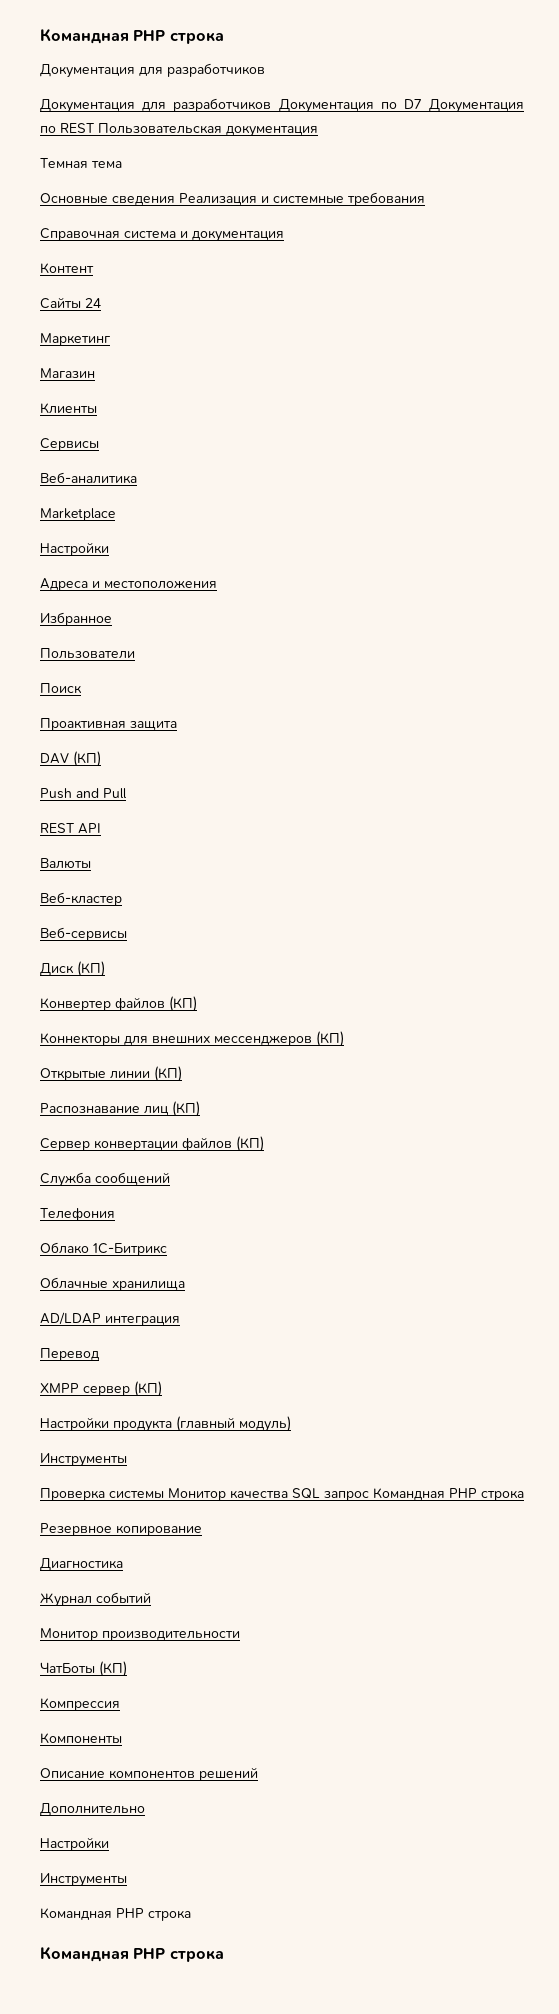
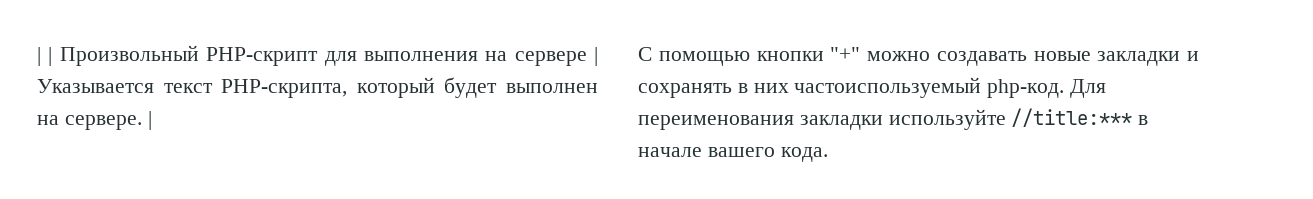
[40,28,224,44] [40,63,265,78] [40,98,524,113] [40,123,318,137] [40,158,122,169] [40,192,425,206] [40,228,284,242] [40,263,94,274] [40,297,101,309] [40,333,110,346] [40,368,95,378] [40,403,97,414] [40,438,99,451] [40,472,137,484] [40,508,115,521] [40,542,109,556] [40,578,217,591] [40,612,112,626] [40,648,135,659] [40,683,82,694] [40,718,177,731] [40,751,101,767] [40,788,127,799] [40,823,101,834] [40,858,91,869] [40,892,122,906] [40,927,127,941] [40,961,105,977] [40,996,197,1012] [40,1031,344,1047] [40,1066,182,1082] [40,1101,200,1117] [40,1136,264,1152] [40,1172,170,1187] [40,1207,115,1221] [40,1242,167,1256] [40,1277,185,1291] [40,1312,180,1326] [40,1348,99,1361] [40,1381,162,1397] [40,1416,291,1432] [40,1452,127,1467] [40,1488,524,1501] [40,1523,202,1536] [40,1558,123,1571] [40,1592,151,1607] [40,1628,240,1641] [40,1661,127,1677] [40,1698,120,1711] [40,1733,122,1744] [40,1767,258,1781] [40,1803,145,1816] [40,1837,109,1851] [40,1872,127,1887] [40,1908,191,1921] [40,1946,224,1962] Командная PHP строка // Документация для разработчиков // Документация для разработчиков Документация по D7 Документация по REST Пользовательская документация // Темная тема // Основные сведения Реализация и системные требования // Справочная система и документация // Контент // Сайты 24 // Маркетинг // Магазин // Клиенты // Сервисы // Веб-аналитика // Marketplace // Настройки // Адреса и местоположения // Избранное // Пользователи // Поиск // Проактивная защита // DAV (КП) // Push and Pull // REST API // Валюты // Веб-кластер // Веб-сервисы // Диск (КП) // Конвертер файлов (КП) // Коннекторы для внешних мессенджеров (КП) // Открытые линии (КП) // Распознавание лиц (КП) // Сервер конвертации файлов (КП) // Служба сообщений // Телефония // Облако 1С-Битрикс // Облачные хранилища // AD/LDAP интеграция // Перевод // XMPP сервер (КП) // Настройки продукта (главный модуль) // Инструменты // Проверка системы Монитор качества SQL запрос Командная PHP строка // Резервное копирование // Диагностика // Журнал событий // Монитор производительности // ЧатБоты (КП) // Компрессия // Компоненты // Описание компонентов решений // Дополнительно // Настройки // Инструменты // Командная PHP строка // Командная PHP строка -> [37,45,598,66] [37,77,599,98] [37,111,152,130] [638,47,1199,66] [638,77,1107,98] [638,108,1149,130] [638,147,828,162] | | Произвольный PHP-скрипт для выполнения на сервере | Указывается текст PHP-скрипта, который будет выполнен на сервере. | // С помощью кнопки "+" можно создавать новые закладки и сохранять в них частоиспользуемый php-код. Для переименования закладки используйте //title:*** в начале вашего кода.

